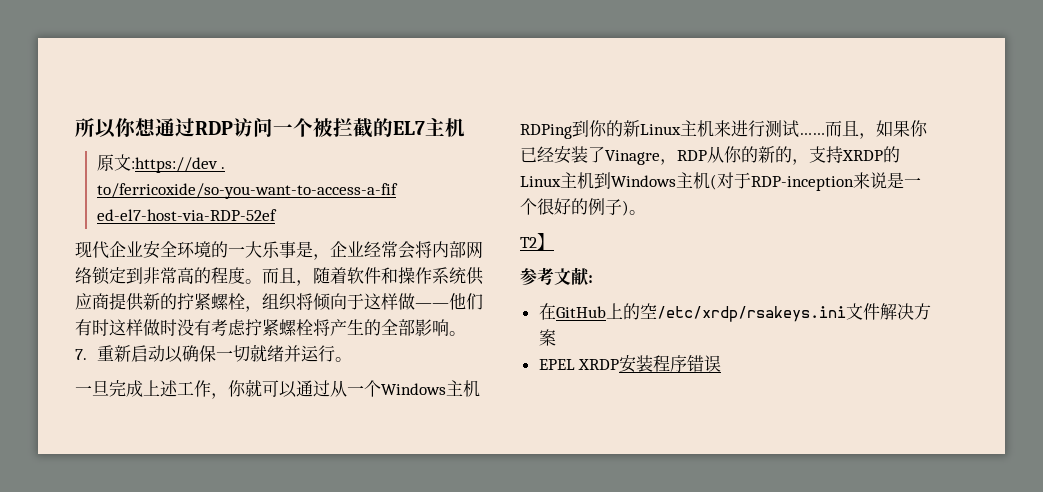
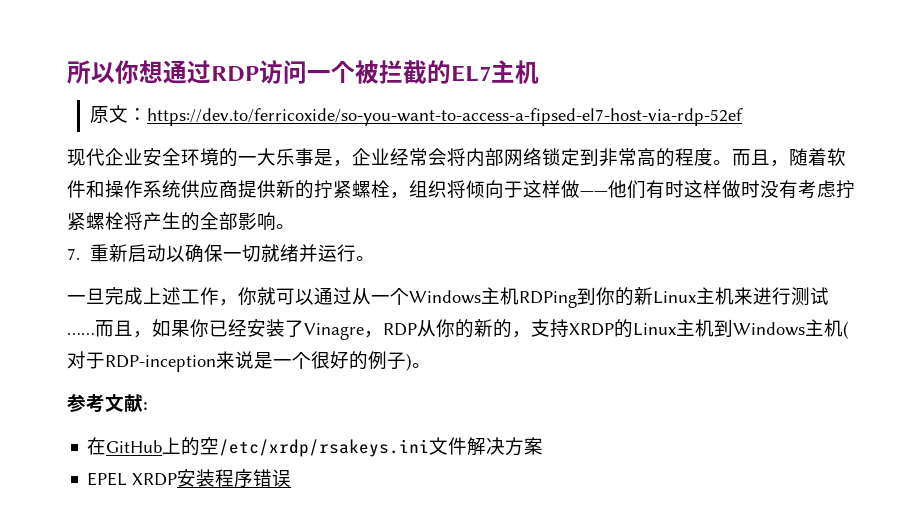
[130,157,226,173] [96,183,398,199] [96,209,277,221] :https://dev . to/ferricoxide/so-you-want-to-access-a-fif ed-el7-host-via-RDP-52ef -> [127,108,743,126] ：https://dev.to/ferricoxide/so-you-want-to-access-a-fipsed-el7-host-via-rdp-52ef
[520,233,554,250] // T2】 -> (431, 365) none

